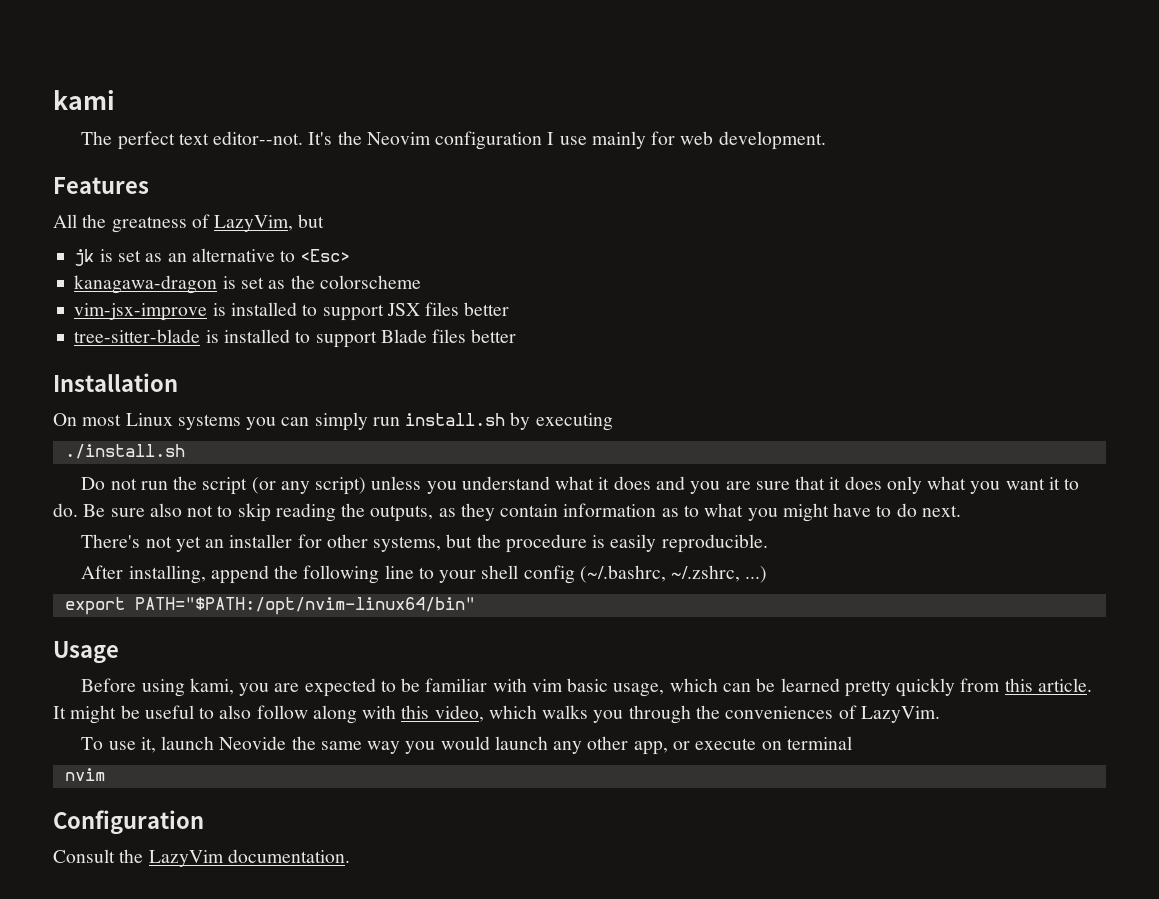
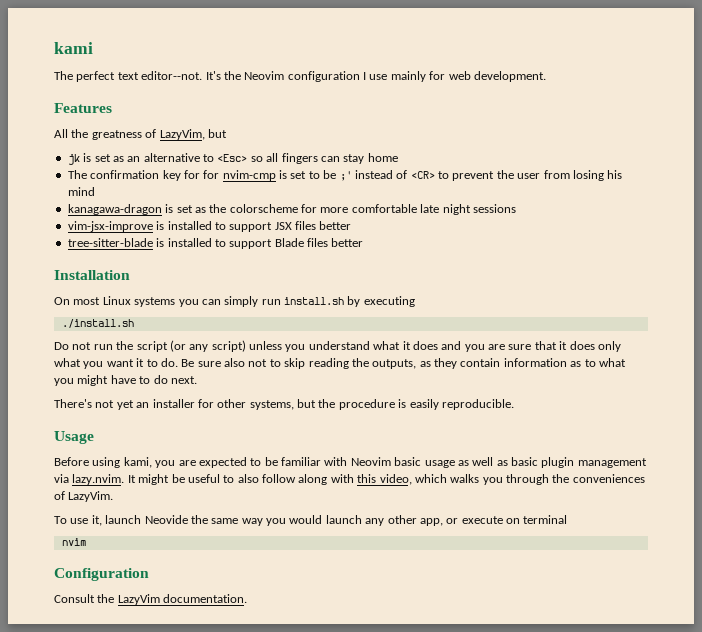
(351, 255) none -> [250,153,398,164] [67,170,623,181] [67,187,95,196] so all fingers can stay home // The confirmation key for for nvim-cmp is set to be ;' instead of <CR> to prevent the user from losing his mind
(421, 282) none -> [301,204,516,215] for more comfortable late night sessions
[81,565,768,584] [64,597,475,615] // After installing, append the following line to your shell config (~/.bashrc, ~/.zshrc, ...) // export PATH="$PATH:/opt/nvim-linux64/bin" -> (514, 404) none
[531,678,1092,697] vim basic usage, which can be learned pretty quickly from this article. -> [350,457,647,468] [54,474,125,485] Neovim basic usage as well as basic plugin management via lazy.nvim.

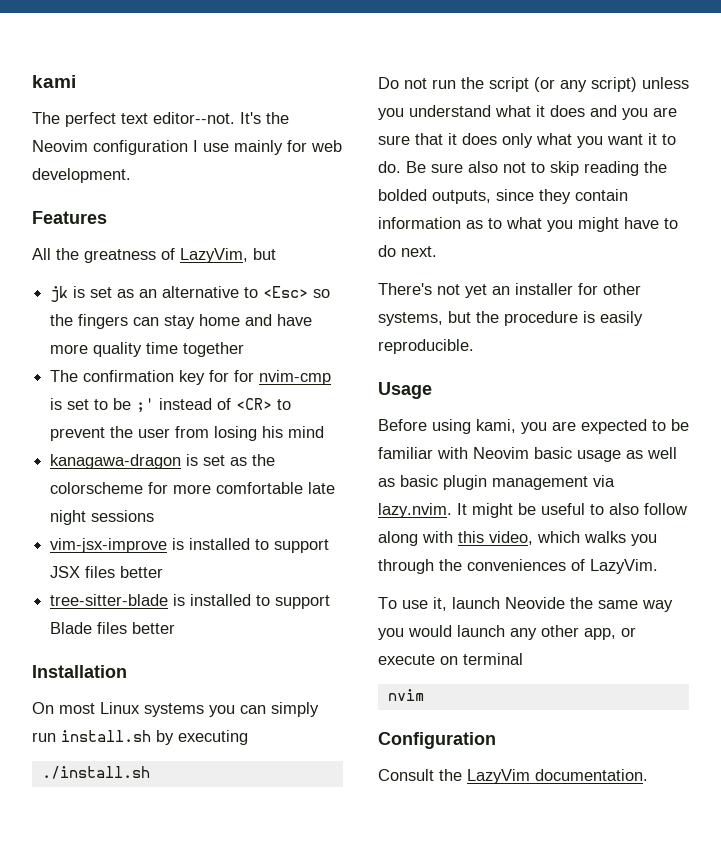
[266,153,279,162] all -> [50,314,74,326] the
(398, 157) none -> [245,314,313,326] [50,342,245,357] and have more quality time together
[372,359,431,369] outputs, as -> [378,189,534,204] bolded outputs, since

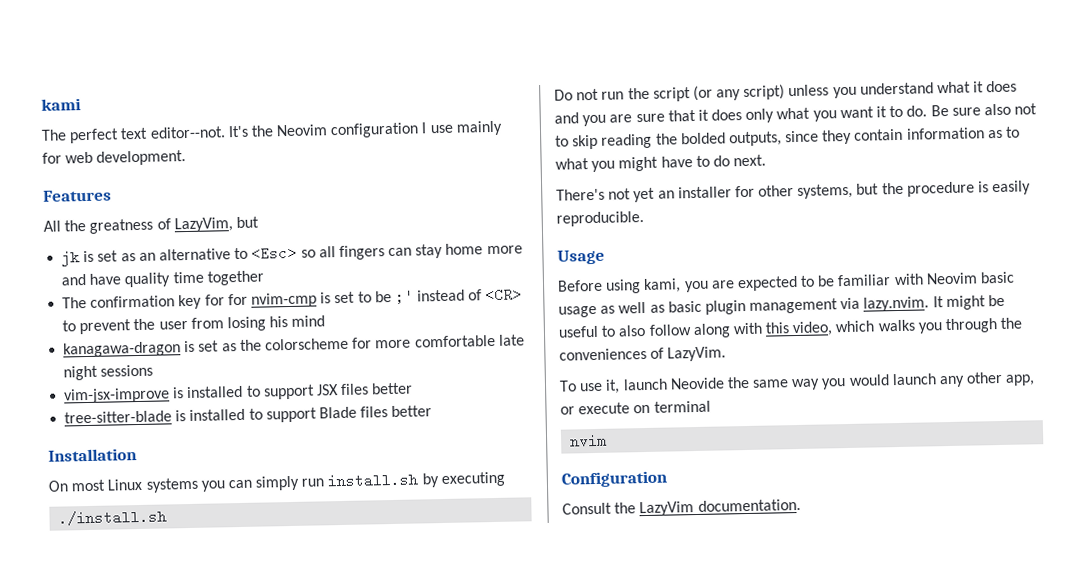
[50,314,74,326] the -> [318,246,336,258] all
(241, 320) none -> [486,245,523,255] more
[50,344,89,354] more -> (122, 279) none

